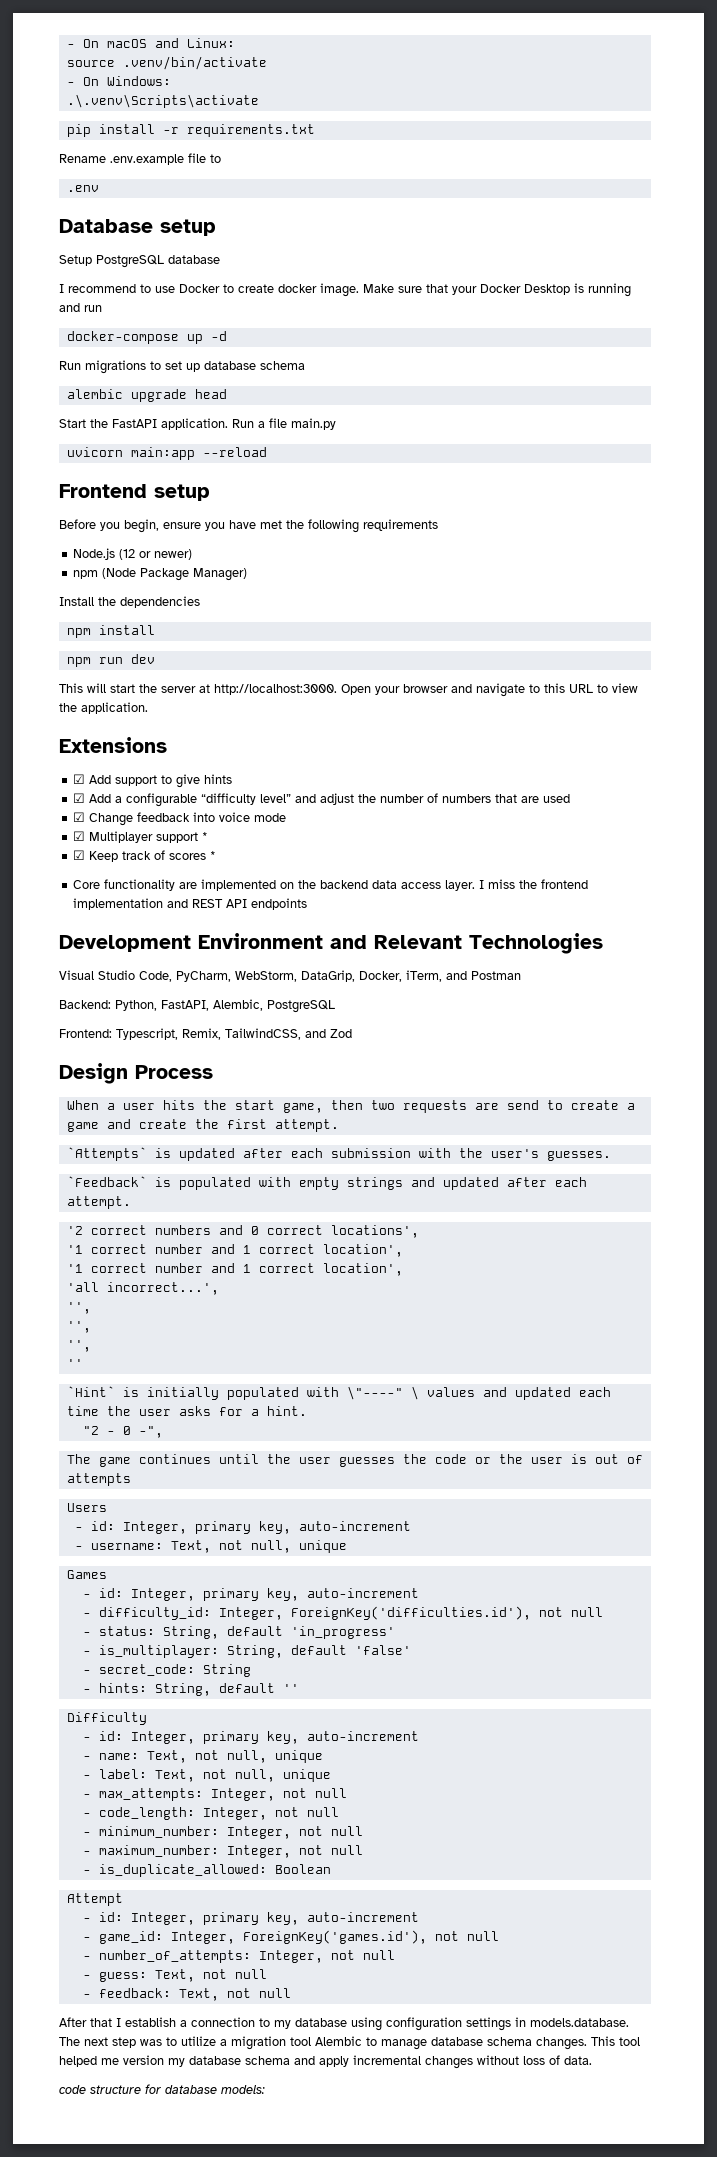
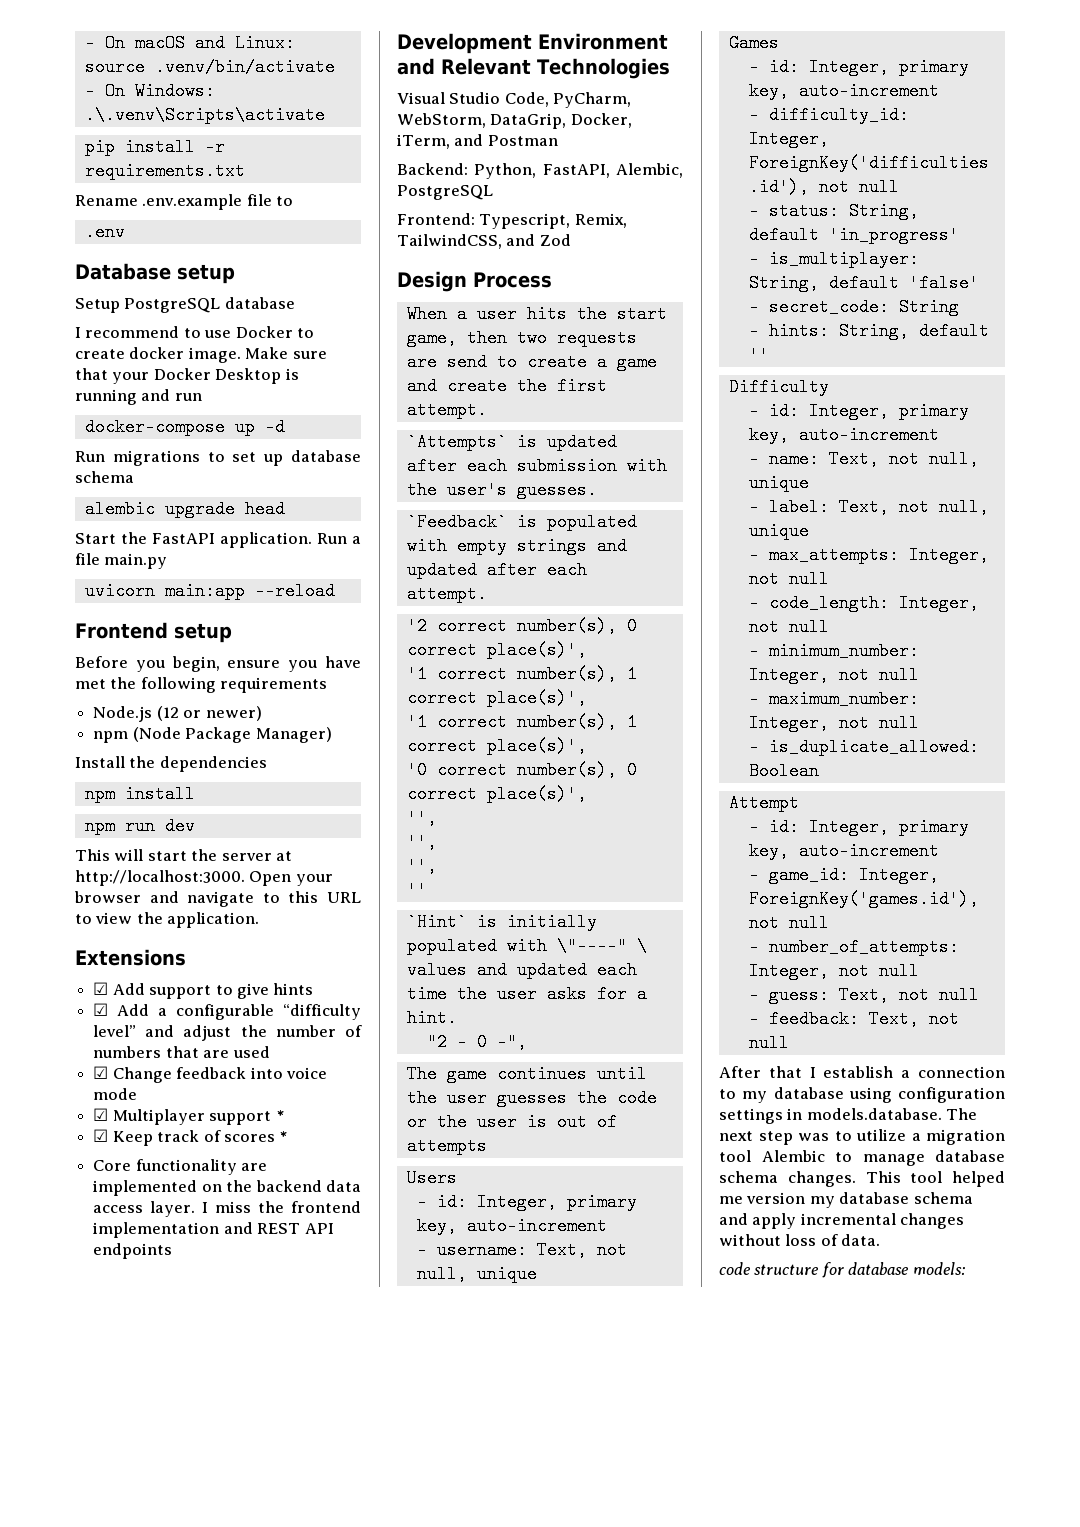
[154,1225,419,1238] [66,1244,403,1257] [66,1263,403,1276] [66,1282,219,1295] numbers and 0 correct locations', // '1 correct number and 1 correct location', // '1 correct number and 1 correct location', // 'all incorrect...', -> [516,617,637,635] [406,641,587,659] [406,665,637,683] [406,689,587,707] [406,713,637,731] [406,737,587,755] [406,761,637,779] [406,785,587,803] number(s), 0 correct place(s)', // '1 correct number(s), 1 correct place(s)', // '1 correct number(s), 1 correct place(s)', // '0 correct number(s), 0 correct place(s)',

